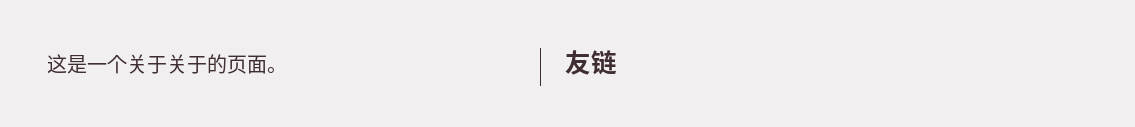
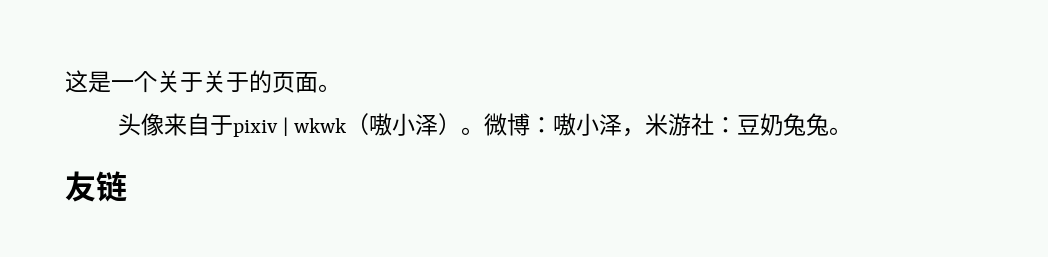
(287, 70) none -> [117,113,853,137] // 头像来自于pixiv | wkwk（嗷小泽）。微博：嗷小泽，米游社：豆奶兔兔。

